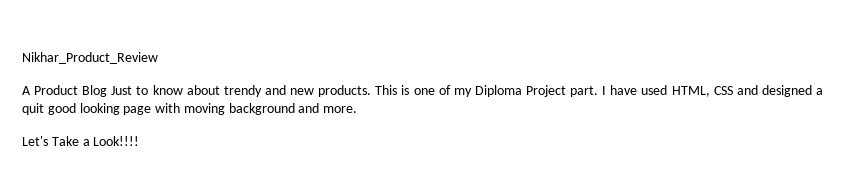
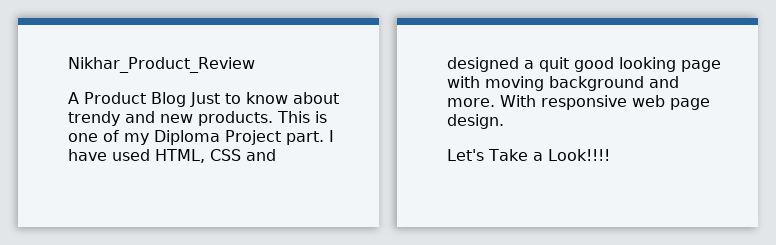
(358, 109) none -> [500,95,710,110] [447,114,504,129] With responsive web page design.

